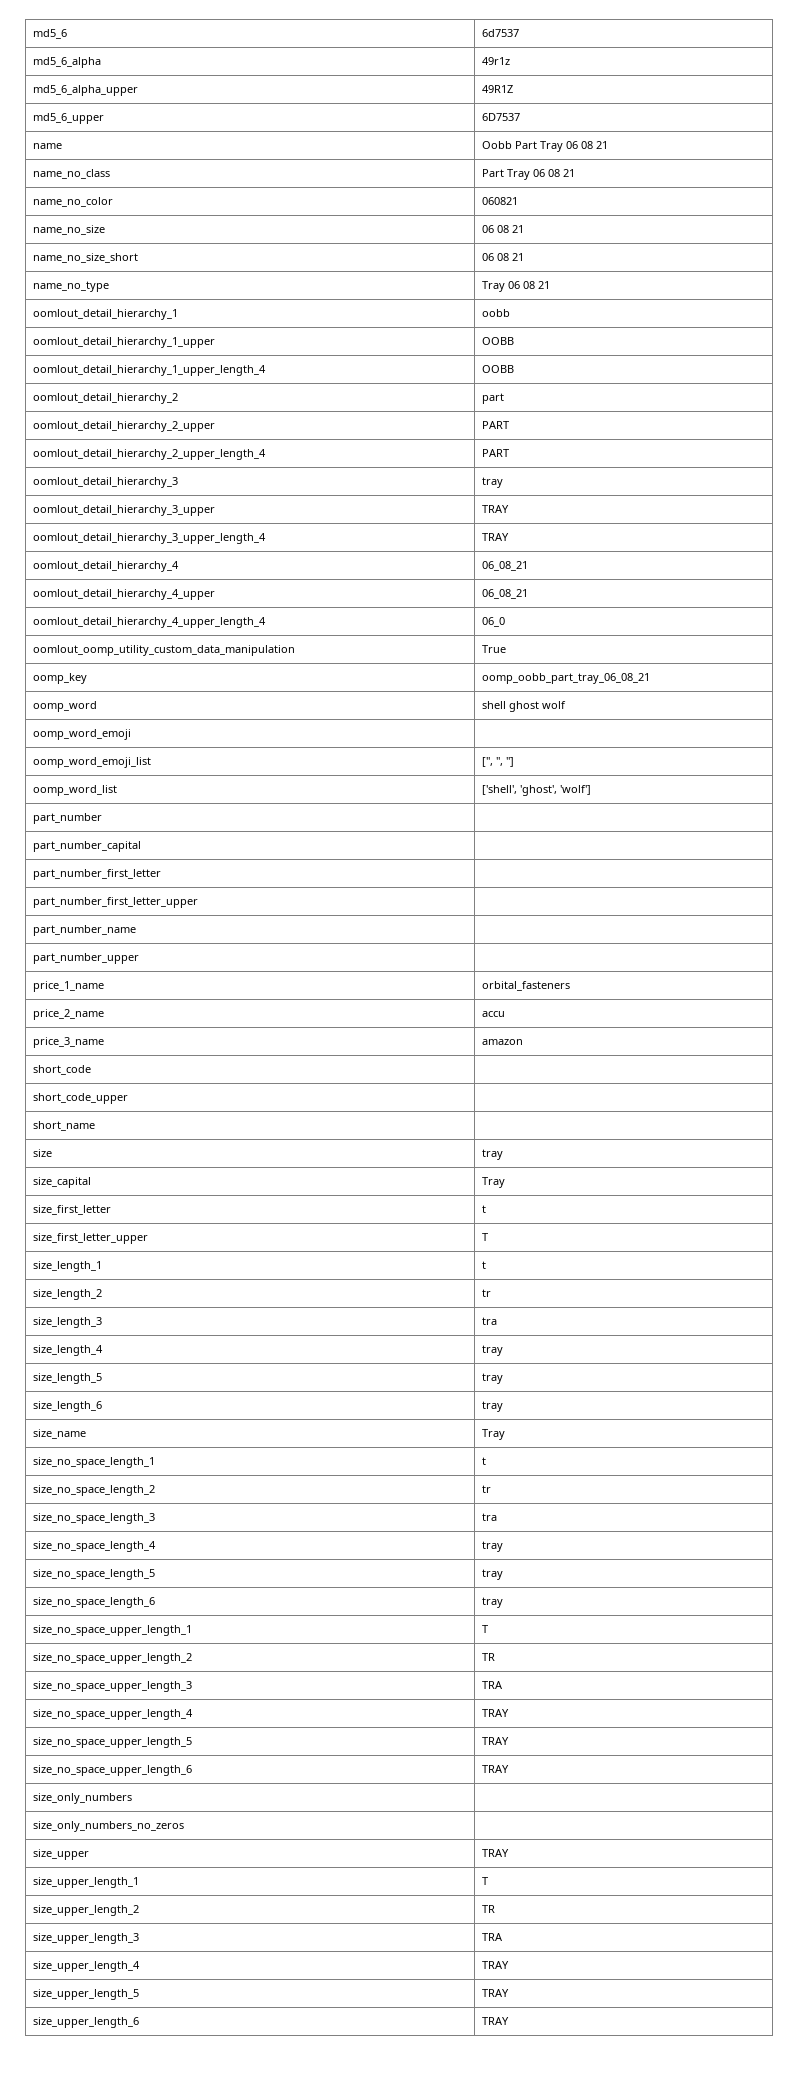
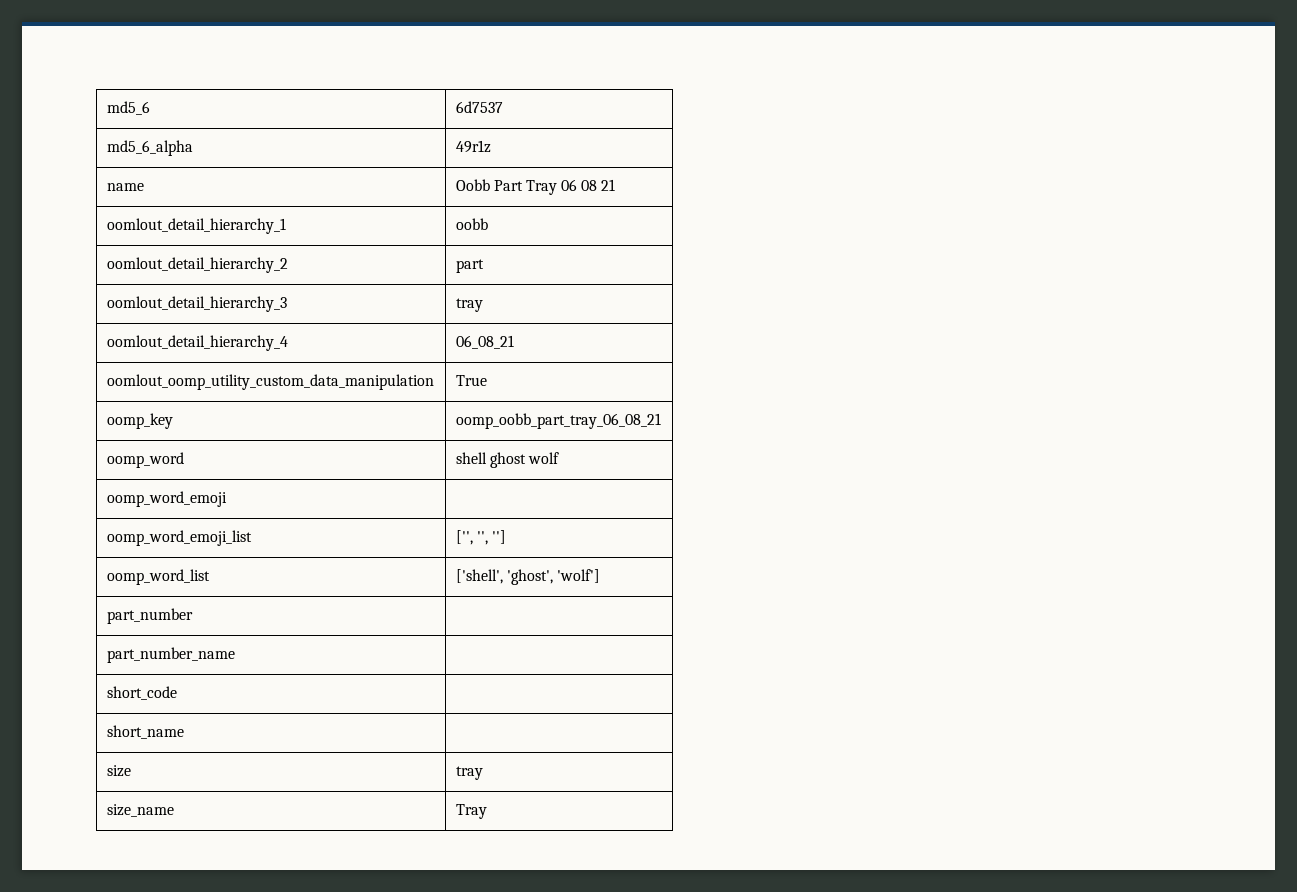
[32,85,138,96] [481,85,513,93] [32,113,104,124] [481,113,520,121] // md5_6_alpha_upper | 49R1Z // md5_6_upper | 6D7537 -> (491, 146) none
[32,169,110,179] [481,169,575,180] [32,197,113,207] [481,197,518,205] [32,225,105,235] [481,225,524,233] [32,253,138,263] [481,253,524,261] [32,281,109,292] [481,281,550,292] [32,309,178,320] [481,309,510,317] [32,337,215,348] [481,337,514,345] [32,365,266,376] [481,365,514,373] [32,393,178,404] [481,393,504,404] [32,421,215,432] [481,421,509,429] [32,449,266,460] [481,449,509,457] [32,477,178,488] [481,477,503,488] [32,505,215,516] [481,505,509,513] [32,533,266,544] [481,533,509,541] [32,561,179,572] [481,561,528,571] [32,589,215,600] [481,589,528,599] [32,617,266,628] [481,617,505,627] name_no_class | Part Tray 06 08 21 // name_no_color | 060821 // name_no_size | 06 08 21 // name_no_size_short | 06 08 21 // name_no_type | Tray 06 08 21 // oomlout_detail_hierarchy_1 | oobb // oomlout_detail_hierarchy_1_upper | OOBB // oomlout_detail_hierarchy_1_upper_length_4 | OOBB // oomlout_detail_hierarchy_2 | part // oomlout_detail_hierarchy_2_upper | PART // oomlout_detail_hierarchy_2_upper_length_4 | PART // oomlout_detail_hierarchy_3 | tray // oomlout_detail_hierarchy_3_upper | TRAY // oomlout_detail_hierarchy_3_upper_length_4 | TRAY // oomlout_detail_hierarchy_4 | 06_08_21 // oomlout_detail_hierarchy_4_upper | 06_08_21 // oomlout_detail_hierarchy_4_upper_length_4 | 06_0 -> [106,218,286,234] [455,218,488,230] [106,257,288,273] [455,259,484,273] [106,296,287,312] [455,298,483,312] [106,335,288,351] [455,335,514,349] oomlout_detail_hierarchy_1 | oobb // oomlout_detail_hierarchy_2 | part // oomlout_detail_hierarchy_3 | tray // oomlout_detail_hierarchy_4 | 06_08_21
[32,841,141,852] [32,869,161,880] [32,897,198,908] [32,925,136,936] [32,953,139,964] [32,981,104,992] [481,981,570,991] [32,1009,104,1020] [481,1011,505,1017] [32,1037,104,1048] [481,1039,523,1045] part_number_capital | // part_number_first_letter | // part_number_first_letter_upper | // part_number_name | // part_number_upper | // price_1_name | orbital_fasteners // price_2_name | accu // price_3_name | amazon -> [106,647,235,663] part_number_name |
[32,1093,128,1104] // short_code_upper | -> (177, 693) none
[32,1177,91,1188] [481,1177,505,1188] [32,1205,111,1215] [481,1205,486,1213] [32,1233,148,1244] [481,1233,488,1241] [32,1261,102,1272] [481,1261,486,1269] [32,1289,102,1300] [481,1289,491,1297] [32,1317,102,1328] [481,1317,497,1325] [32,1345,103,1356] [481,1345,503,1356] [32,1373,102,1384] [481,1373,503,1384] [32,1401,102,1412] [481,1401,503,1412] [32,1429,86,1439] [481,1429,505,1440] [32,1457,155,1468] [481,1457,486,1465] [32,1485,155,1496] [481,1485,491,1493] [32,1513,155,1524] [481,1513,497,1521] [32,1541,156,1552] [481,1541,503,1552] [32,1569,155,1580] [481,1569,503,1580] [32,1597,155,1608] [481,1597,503,1608] [32,1625,192,1636] [481,1625,488,1633] [32,1653,192,1664] [481,1653,495,1661] [32,1681,192,1692] [481,1681,503,1689] [32,1709,193,1720] [481,1709,509,1717] [32,1737,192,1748] [481,1737,509,1745] [32,1765,192,1776] [481,1765,509,1773] [32,1793,132,1804] [32,1821,184,1832] [32,1849,89,1860] [481,1849,509,1857] [32,1877,139,1888] [481,1877,488,1885] [32,1905,139,1916] [481,1905,495,1913] [32,1933,139,1944] [481,1933,503,1941] [32,1961,140,1972] [481,1961,509,1969] [32,1989,139,2000] [481,1989,509,1997] [32,2017,139,2028] [481,2017,509,2025] size_capital | Tray // size_first_letter | t // size_first_letter_upper | T // size_length_1 | t // size_length_2 | tr // size_length_3 | tra // size_length_4 | tray // size_length_5 | tray // size_length_6 | tray // size_name | Tray // size_no_space_length_1 | t // size_no_space_length_2 | tr // size_no_space_length_3 | tra // size_no_space_length_4 | tray // size_no_space_length_5 | tray // size_no_space_length_6 | tray // size_no_space_upper_length_1 | T // size_no_space_upper_length_2 | TR // size_no_space_upper_length_3 | TRA // size_no_space_upper_length_4 | TRAY // size_no_space_upper_length_5 | TRAY // size_no_space_upper_length_6 | TRAY // size_only_numbers | // size_only_numbers_no_zeros | // size_upper | TRAY // size_upper_length_1 | T // size_upper_length_2 | TR // size_upper_length_3 | TRA // size_upper_length_4 | TRAY // size_upper_length_5 | TRAY // size_upper_length_6 | TRAY -> [106,804,174,817] [455,804,487,819] size_name | Tray

